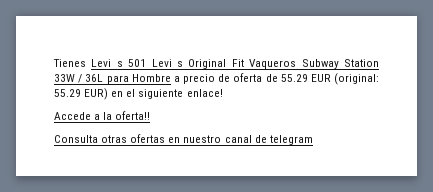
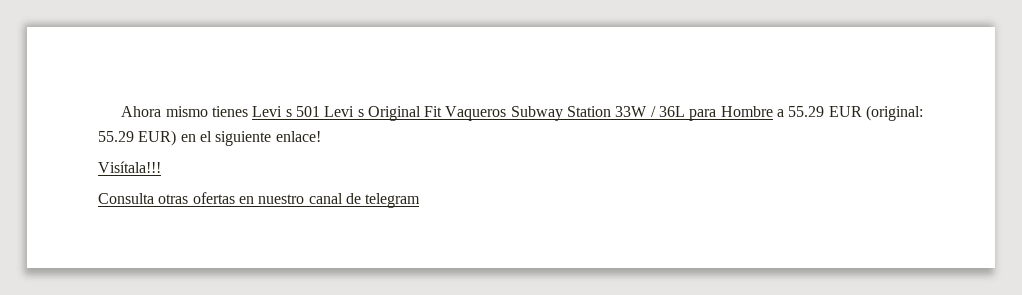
[53,59,86,67] Tienes -> [121,106,248,117] Ahora mismo tienes
[183,73,278,84] precio de oferta de -> (785, 113) none
[54,111,151,120] Accede a la oferta!! -> [98,161,161,173] Visítala!!!

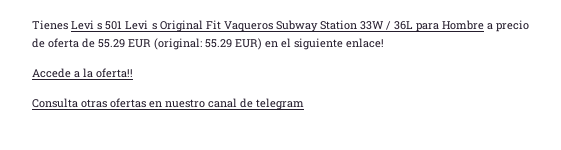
[121,106,248,117] Ahora mismo tienes -> [32,20,68,30] Tienes
(785, 113) none -> [496,20,530,32] [32,38,95,48] precio de oferta de
[98,161,161,173] Visítala!!! -> [32,68,133,78] Accede a la oferta!!

